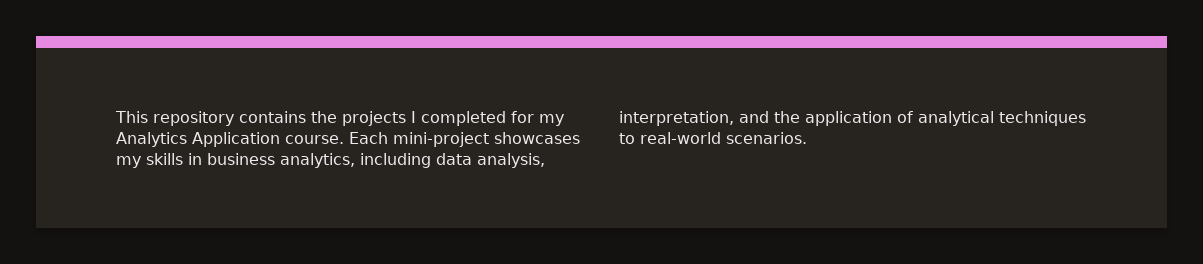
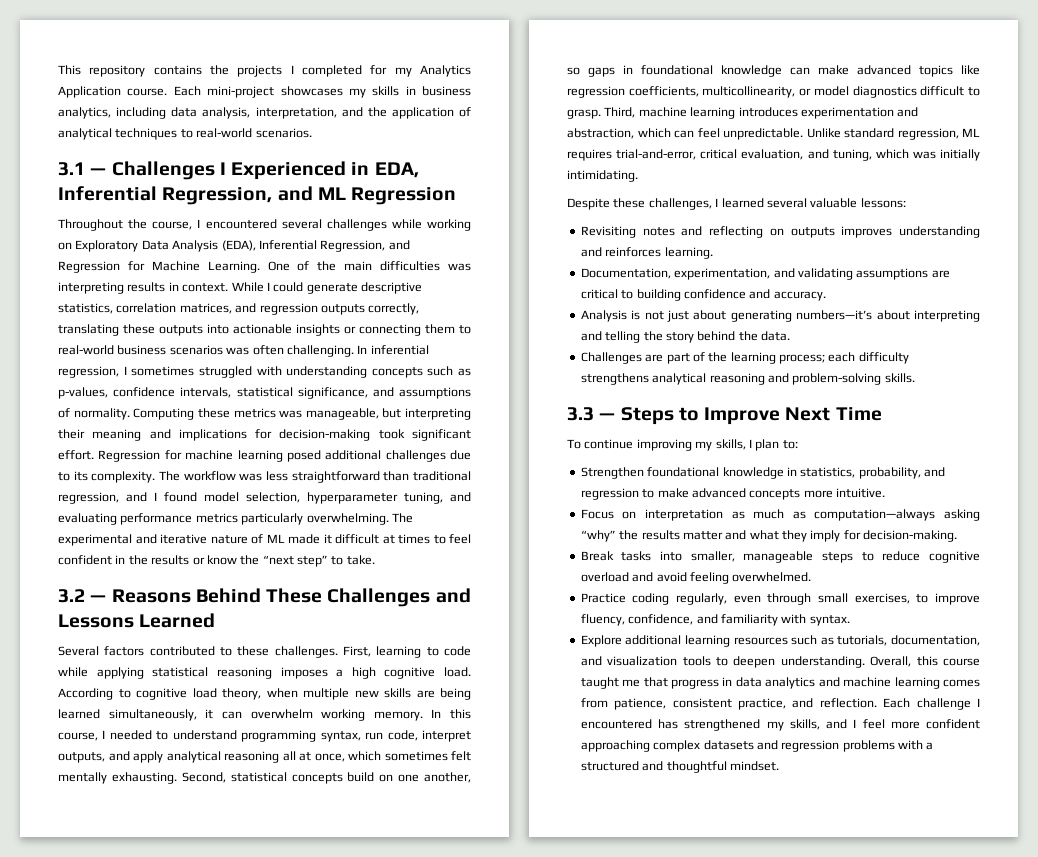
(807, 138) none -> [58,161,419,180] [58,186,457,205] [58,219,471,231] [58,240,410,252] [58,261,472,273] [58,282,422,294] [58,303,420,315] [58,324,471,336] [58,345,429,357] [58,366,471,378] [58,387,471,399] [58,408,471,420] [58,429,471,441] [58,450,471,462] [58,471,471,483] [58,492,471,504] [58,513,413,525] [58,534,471,546] [58,555,375,567] [58,588,471,607] [58,613,216,628] [58,646,471,658] [58,667,471,679] [58,688,471,700] [58,709,471,721] [58,730,472,742] [58,751,471,763] [58,772,471,784] [567,65,980,77] [567,86,980,98] [567,107,919,119] [567,128,980,140] [567,149,980,161] [567,170,638,182] [567,198,906,210] [580,226,980,238] [580,247,713,259] [580,268,950,280] [580,289,826,301] [580,310,980,322] [580,331,790,343] [580,352,909,364] [580,373,915,385] [567,407,882,425] [567,439,798,451] [580,467,945,479] [580,488,885,500] [580,509,980,521] [580,530,958,542] [580,551,980,563] [580,572,812,584] [580,593,980,605] [580,614,850,626] [580,635,980,647] [580,656,980,668] [580,677,980,689] [580,698,980,710] [580,719,980,731] [580,740,934,752] [580,761,779,773] // 3.1 — Challenges I Experienced in EDA, Inferential Regression, and ML Regression // Throughout the course, I encountered several challenges while working on Exploratory Data Analysis (EDA), Inferential Regression, and Regression for Machine Learning. One of the main difficulties was interpreting results in context. While I could generate descriptive statistics, correlation matrices, and regression outputs correctly, translating these outputs into actionable insights or connecting them to real-world business scenarios was often challenging. In inferential regression, I sometimes struggled with understanding concepts such as p-values, confidence intervals, statistical significance, and assumptions of normality. Computing these metrics was manageable, but interpreting their meaning and implications for decision-making took significant effort. Regression for machine learning posed additional challenges due to its complexity. The workflow was less straightforward than traditional regression, and I found model selection, hyperparameter tuning, and evaluating performance metrics particularly overwhelming. The experimental and iterative nature of ML made it difficult at times to feel confident in the results or know the “next step” to take. // 3.2 — Reasons Behind These Challenges and Lessons Learned // Several factors contributed to these challenges. First, learning to code while applying statistical reasoning imposes a high cognitive load. According to cognitive load theory, when multiple new skills are being learned simultaneously, it can overwhelm working memory. In this course, I needed to understand programming syntax, run code, interpret outputs, and apply analytical reasoning all at once, which sometimes felt mentally exhausting. Second, statistical concepts build on one another, so gaps in foundational knowledge can make advanced topics like regression coefficients, multicollinearity, or model diagnostics difficult to grasp. Third, machine learning introduces experimentation and abstraction, which can feel unpredictable. Unlike standard regression, ML requires trial-and-error, critical evaluation, and tuning, which was initially intimidating. // Despite these challenges, I learned several valuable lessons: // Revisiting notes and reflecting on outputs improves understanding and reinforces learning. // Documentation, experimentation, and validating assumptions are critical to building confidence and accuracy. // Analysis is not just about generating numbers—it’s about interpreting and telling the story behind the data. // Challenges are part of the learning process; each difficulty strengthens analytical reasoning and problem-solving skills. // 3.3 — Steps to Improve Next Time // To continue improving my skills, I plan to: // Strengthen foundational knowledge in statistics, probability, and regression to make advanced concepts more intuitive. // Focus on interpretation as much as computation—always asking “why” the results matter and what they imply for decision-making. // Break tasks into smaller, manageable steps to reduce cognitive overload and avoid feeling overwhelmed. // Practice coding regularly, even through small exercises, to improve fluency, confidence, and familiarity with syntax. // Explore additional learning resources such as tutorials, documentation, and visualization tools to deepen understanding. Overall, this course taught me that progress in data analytics and machine learning comes from patience, consistent practice, and reflection. Each challenge I encountered has strengthened my skills, and I feel more confident approaching complex datasets and regression problems with a structured and thoughtful mindset.

